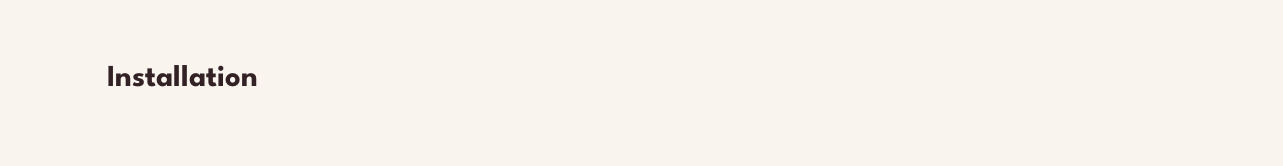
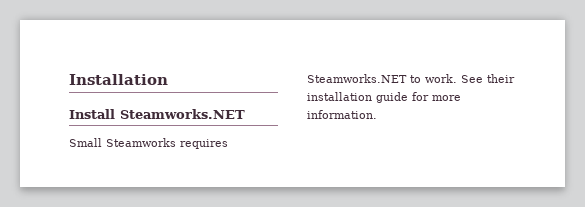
(258, 76) none -> [69,109,245,119] [69,138,228,149] [307,74,515,83] [307,92,461,103] [307,110,377,119] // Install Steamworks.NET // Small Steamworks requires Steamworks.NET to work. See their installation guide for more information.

